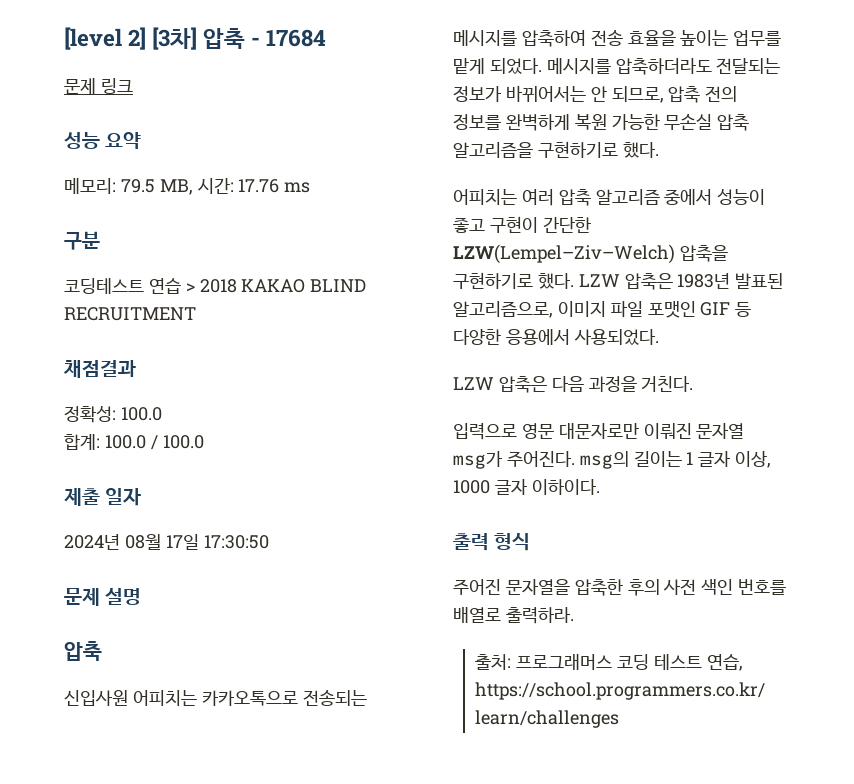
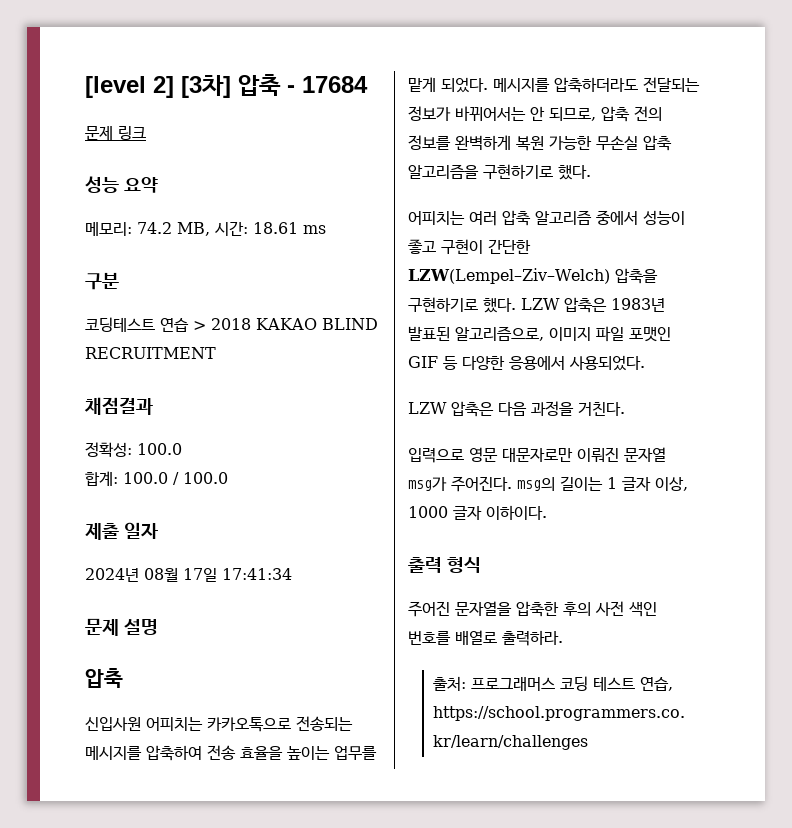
[120,179,155,193] 79.5 -> [137,222,172,234] 74.2
[238,179,280,193] 17.76 -> [253,222,298,234] 18.61
[203,535,269,549] 17:30:50 -> [222,568,292,580] 17:41:34

